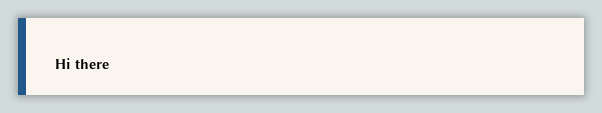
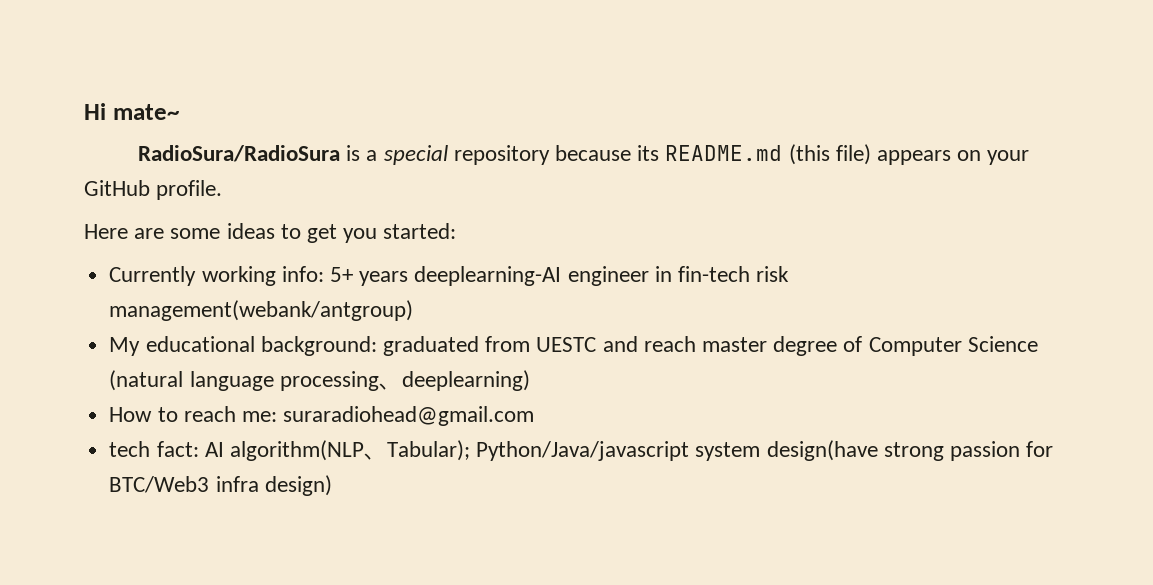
[75,59,109,69] there -> [112,104,179,120] [137,144,1030,165] [84,180,223,200] [84,223,457,243] [109,266,790,286] [109,300,414,321] [109,336,1038,356] [109,370,530,391] [109,406,535,426] [109,440,1054,461] [109,475,332,496] mate~ // RadioSura/RadioSura is a special repository because its README.md (this file) appears on your GitHub profile. // Here are some ideas to get you started: // Currently working info: 5+ years deeplearning-AI engineer in fin-tech risk management(webank/antgroup) // My educational background: graduated from UESTC and reach master degree of Computer Science (natural language processing、deeplearning) // How to reach me: suraradiohead@gmail.com // tech fact: AI algorithm(NLP、Tabular); Python/Java/javascript system design(have strong passion for BTC/Web3 infra design)

